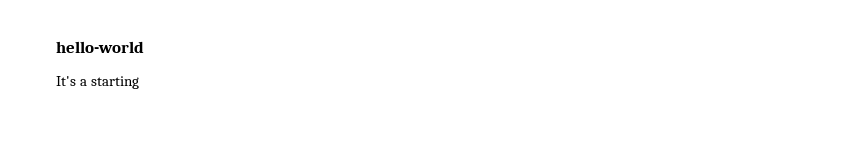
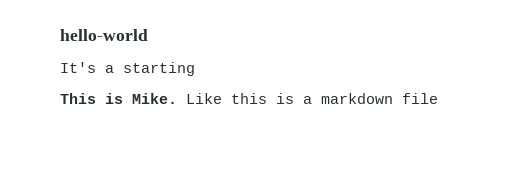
(139, 82) none -> [60,93,438,104] // This is Mike. Like this is a markdown file

